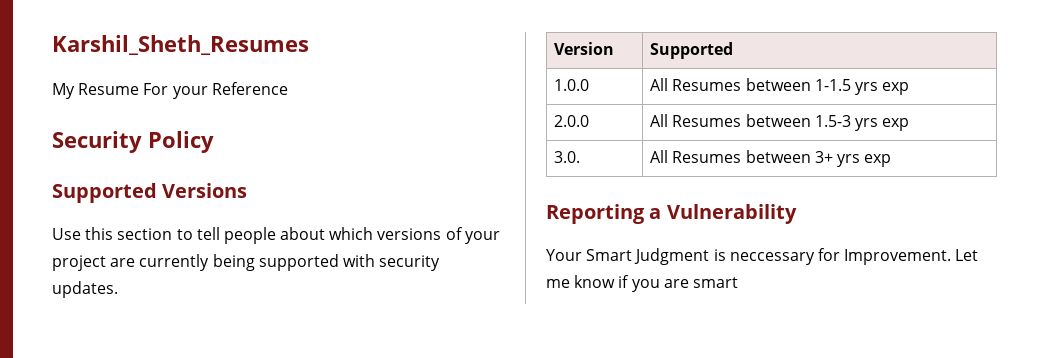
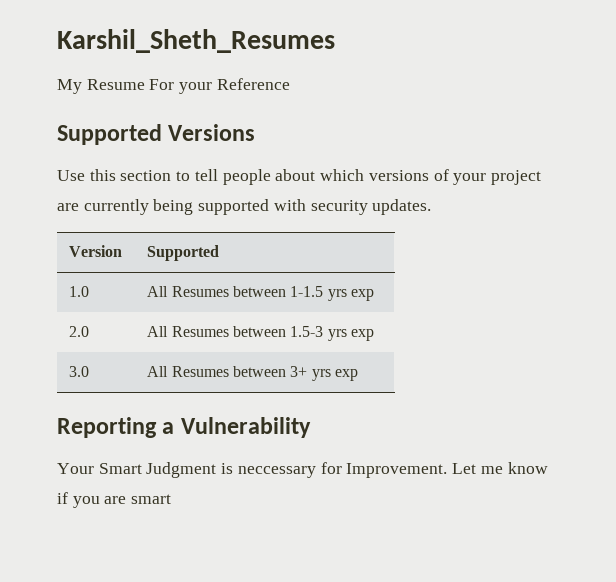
[52,131,214,153] // Security Policy -> (290, 84) none
[554,79,590,91] 1.0.0 -> [69,286,90,297] 1.0
[554,115,590,127] 2.0.0 -> [69,326,90,337] 2.0
[554,151,581,163] 3.0. -> [69,366,90,377] 3.0

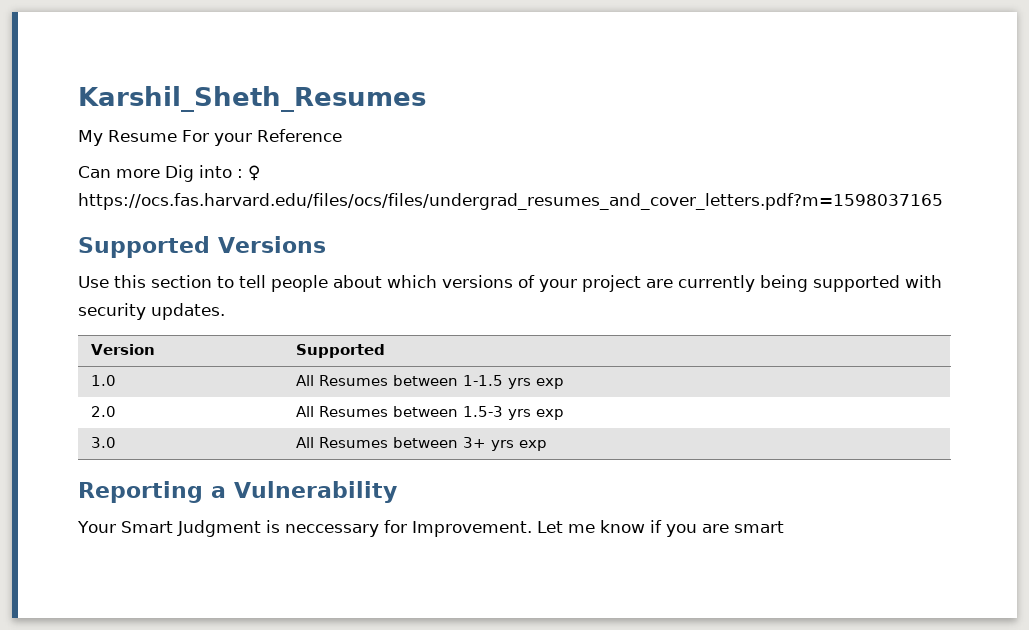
(290, 84) none -> [78,165,260,182] [78,193,943,210] // Can more Dig into : ♀ https://ocs.fas.harvard.edu/files/ocs/files/undergrad_resumes_and_cover_letters.pdf?m=1598037165

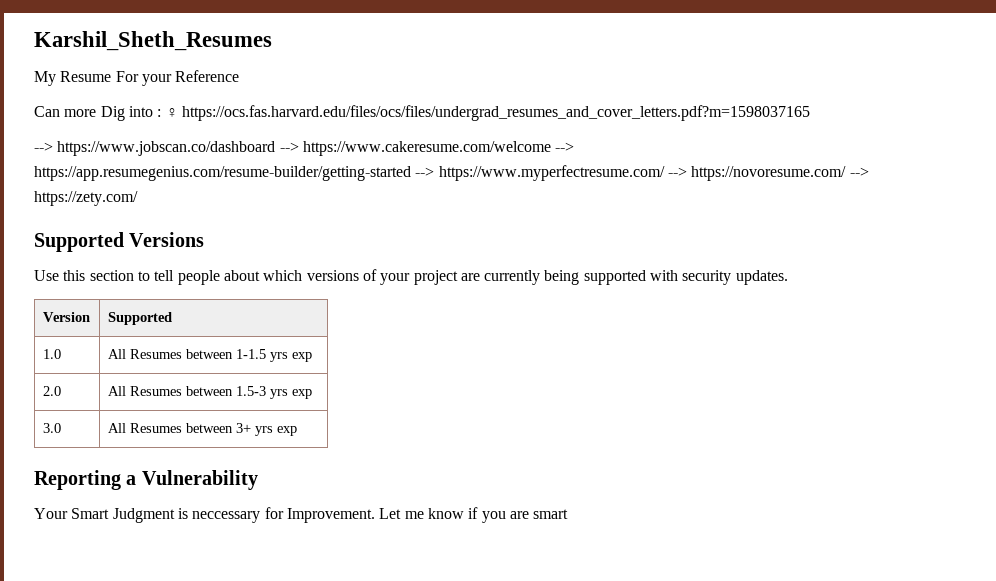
(943, 201) none -> [34,141,575,156] [34,165,869,181] [34,191,138,206] // --> https://www.jobscan.co/dashboard --> https://www.cakeresume.com/welcome --> https://app.resumegenius.com/resume-builder/getting-started --> https://www.myperfectresume.com/ --> https://novoresume.com/ --> https://zety.com/

